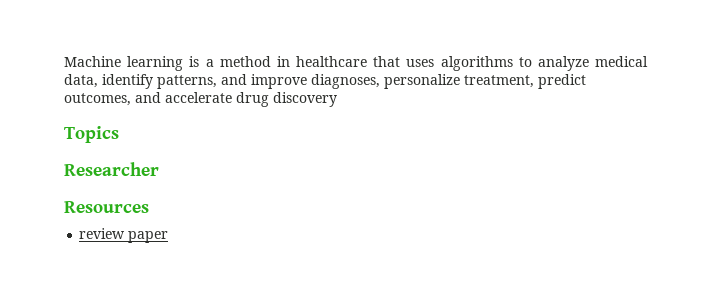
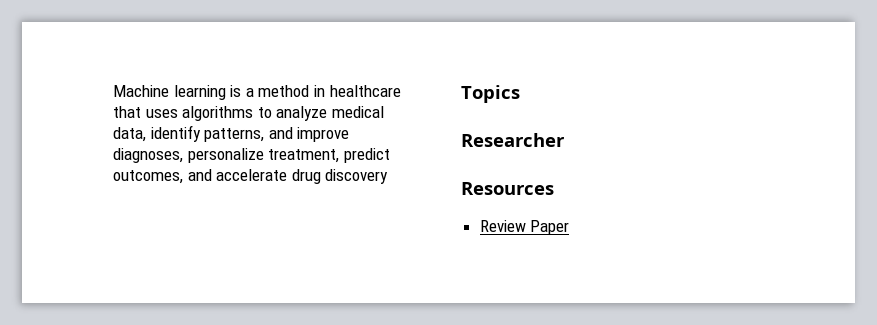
[79,228,169,243] review paper -> [479,220,570,235] Review Paper

